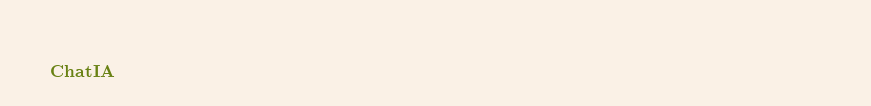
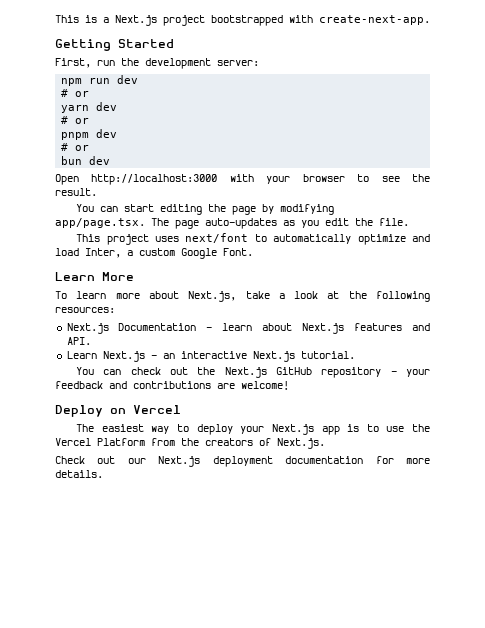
[50,65,115,77] ChatIA -> [55,15,430,26] [55,39,174,51] [55,58,259,69] [61,75,139,86] [61,89,90,97] [61,102,118,113] [61,116,90,124] [61,129,118,140] [61,143,90,151] [61,156,111,165] [55,174,430,185] [55,188,97,196] [76,204,335,215] [55,218,409,229] [76,233,430,245] [55,248,253,259] [55,272,134,281] [55,291,431,302] [55,307,115,313] [66,323,430,334] [66,337,91,345] [66,351,355,362] [76,367,430,378] [55,381,289,390] [55,405,181,417] [76,424,431,435] [55,438,325,449] [55,456,430,467] [55,470,103,478] This is a Next.js project bootstrapped with create-next-app. // Getting Started // First, run the development server: // npm run dev // # or // yarn dev // # or // pnpm dev // # or // bun dev // Open http://localhost:3000 with your browser to see the result. // You can start editing the page by modifying app/page.tsx. The page auto-updates as you edit the file. // This project uses next/font to automatically optimize and load Inter, a custom Google Font. // Learn More // To learn more about Next.js, take a look at the following resources: // Next.js Documentation - learn about Next.js features and API. // Learn Next.js - an interactive Next.js tutorial. // You can check out the Next.js GitHub repository - your feedback and contributions are welcome! // Deploy on Vercel // The easiest way to deploy your Next.js app is to use the Vercel Platform from the creators of Next.js. // Check out our Next.js deployment documentation for more details.

